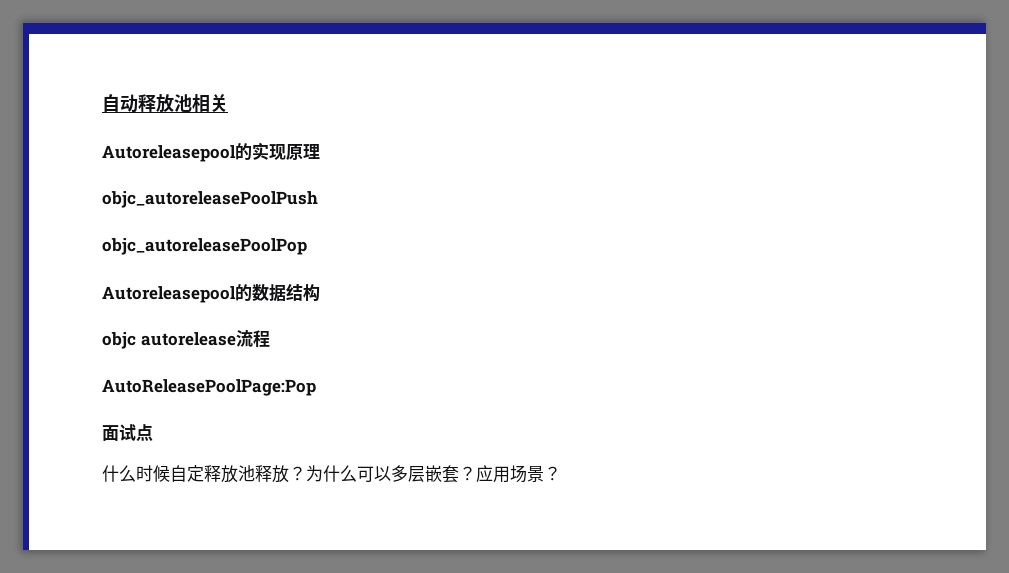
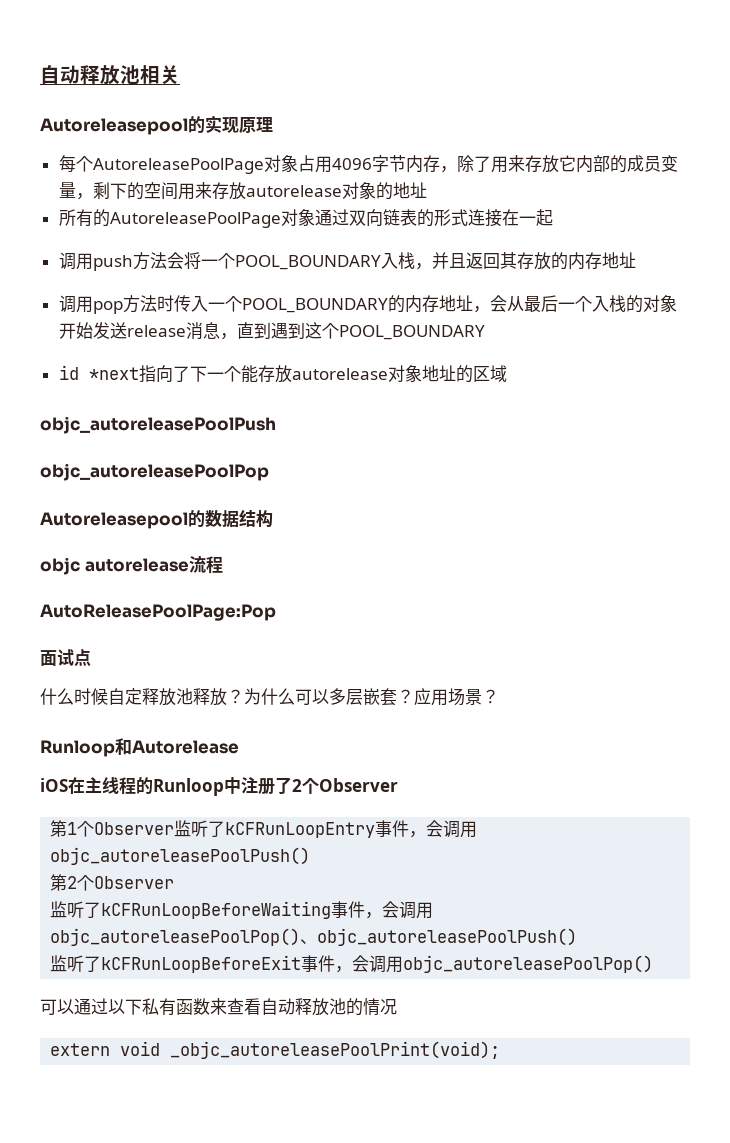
(320, 151) none -> [58,155,678,174] [58,182,427,200] [58,209,553,228] [58,252,636,271] [58,295,677,314] [58,322,485,340] [58,365,507,383] // 每个AutoreleasePoolPage对象占用4096字节内存，除了用来存放它内部的成员变量，剩下的空间用来存放autorelease对象的地址 // 所有的AutoreleasePoolPage对象通过双向链表的形式连接在一起 // 调用push方法会将一个POOL_BOUNDARY入栈，并且返回其存放的内存地址 // 调用pop方法时传入一个POOL_BOUNDARY的内存地址，会从最后一个入栈的对象开始发送release消息，直到遇到这个POOL_BOUNDARY // id *next指向了下一个能存放autorelease对象地址的区域
(561, 473) none -> [40,738,239,757] [40,777,398,796] [50,820,478,838] [50,847,311,865] [50,874,175,891] [50,901,434,919] [50,928,578,946] [50,955,654,973] [40,998,397,1016] [50,1041,501,1059] // Runloop和Autorelease // iOS在主线程的Runloop中注册了2个Observer // 第1个Observer监听了kCFRunLoopEntry事件，会调用objc_autoreleasePoolPush() // 第2个Observer // 监听了kCFRunLoopBeforeWaiting事件，会调用objc_autoreleasePoolPop()、objc_autoreleasePoolPush() // 监听了kCFRunLoopBeforeExit事件，会调用objc_autoreleasePoolPop() // 可以通过以下私有函数来查看自动释放池的情况 // extern void _objc_autoreleasePoolPrint(void);

